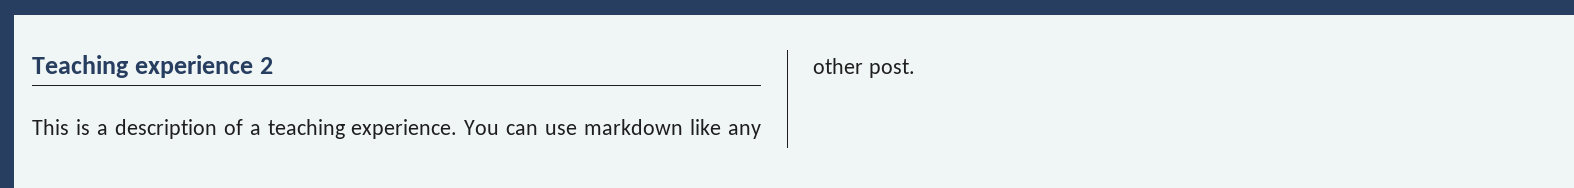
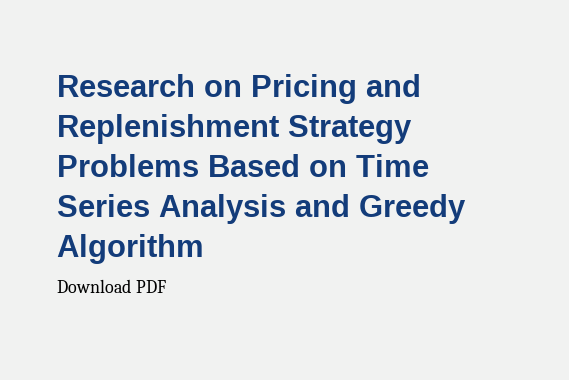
[32,55,274,78] [32,119,761,139] [813,58,915,78] Teaching experience 2 // This is a description of a teaching experience. You can use markdown like any other post. -> [57,74,421,104] [57,114,412,144] [57,154,429,177] [57,194,466,224] [57,234,204,264] [57,279,166,293] Research on Pricing and Replenishment Strategy Problems Based on Time Series Analysis and Greedy Algorithm // Download PDF

